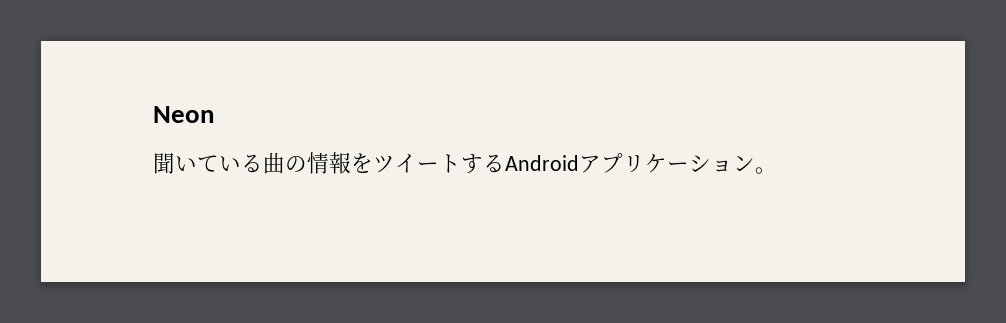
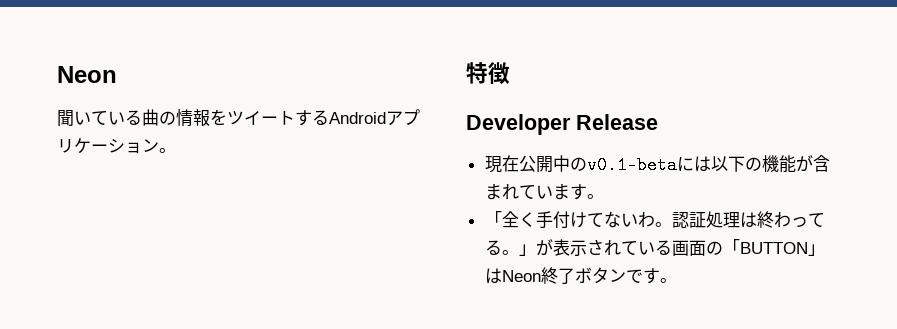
(777, 170) none -> [466,62,510,85] [466,114,658,135] [484,155,830,174] [484,184,604,200] [484,211,825,229] [484,239,825,256] [484,267,677,284] // 特徴 // Developer Release // 現在公開中のv0.1-betaには以下の機能が含まれています。 // 「全く手付けてないわ。認証処理は終わってる。」が表示されている画面の「BUTTON」はNeon終了ボタンです。

